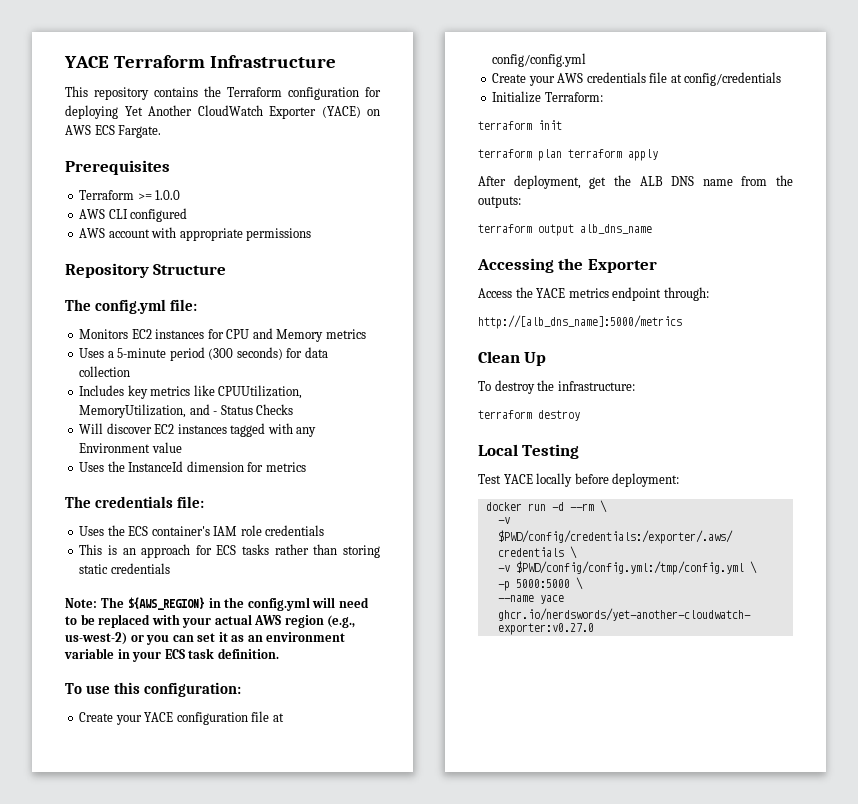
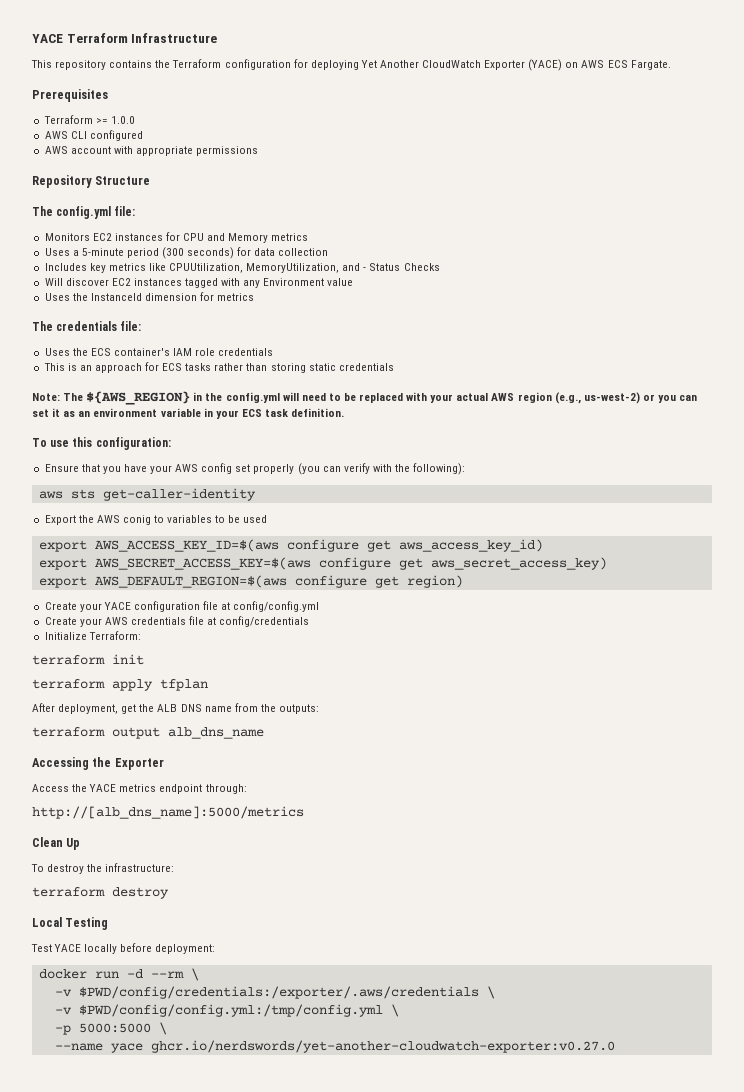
(241, 689) none -> [44,463,466,475] [38,488,256,501] [44,515,268,525] [38,539,543,552] [38,557,607,570] [38,575,463,588] // Ensure that you have your AWS config set properly (you can verify with the following): // aws sts get-caller-identity // Export the AWS conig to variables to be used // export AWS_ACCESS_KEY_ID=$(aws configure get aws_access_key_id) // export AWS_SECRET_ACCESS_KEY=$(aws configure get aws_secret_access_key) // export AWS_DEFAULT_REGION=$(aws configure get region)
[538,149,622,161] plan terraform -> (105, 684) none
(658, 155) none -> [160,679,208,691] tfplan

